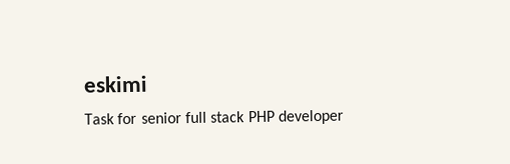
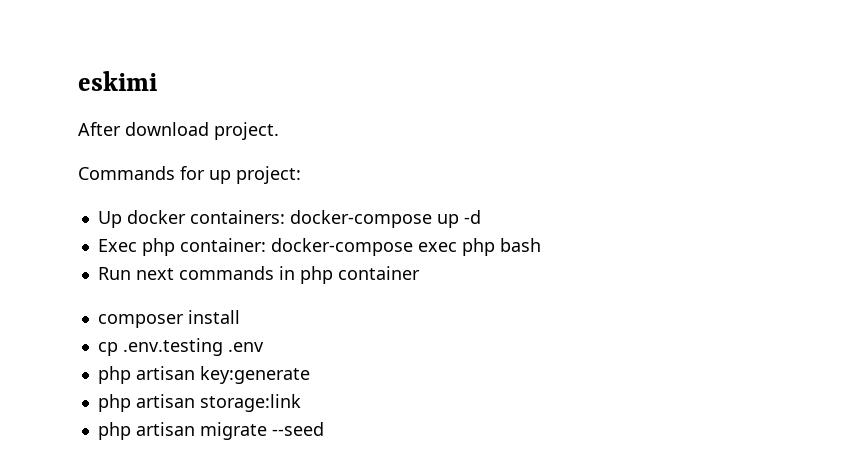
[84,109,344,125] Task for senior full stack PHP developer -> [78,122,279,140] [78,166,301,184] [97,210,481,228] [97,238,541,256] [97,266,420,284] [97,310,240,328] [97,338,264,356] [97,366,310,384] [97,394,301,412] [97,422,324,440] After download project. // Commands for up project: // Up docker containers: docker-compose up -d // Exec php container: docker-compose exec php bash // Run next commands in php container // composer install // cp .env.testing .env // php artisan key:generate // php artisan storage:link // php artisan migrate --seed

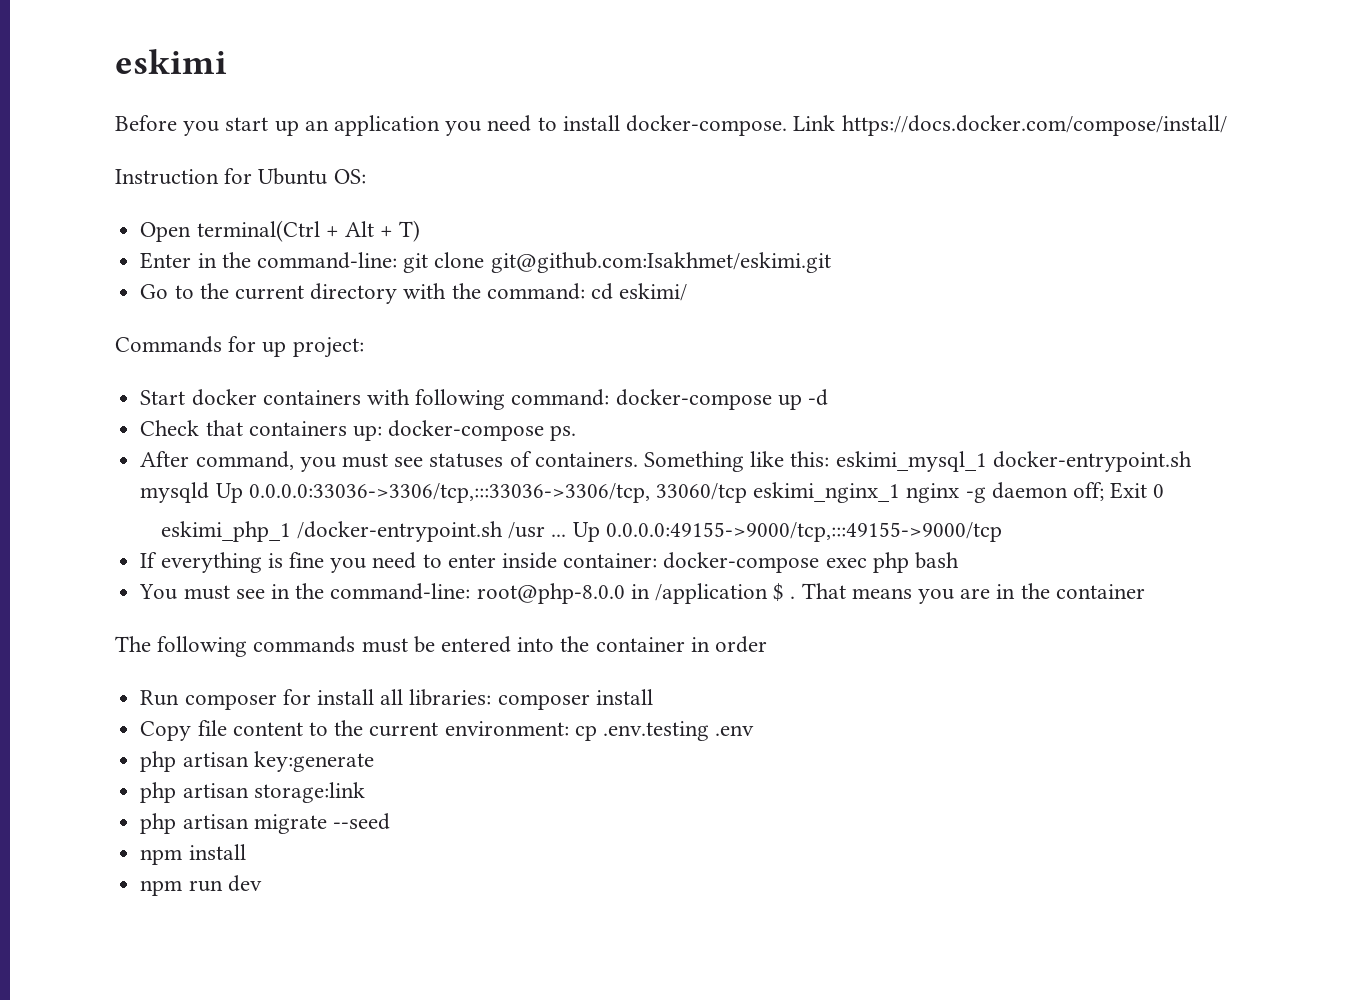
[78,122,279,140] [78,166,301,184] [97,210,481,228] [97,238,175,256] After download project. // Commands for up project: // Up docker containers: docker-compose up -d // Exec php -> [115,115,1227,136] [115,168,366,185] [140,220,421,242] [140,252,831,273] [140,283,688,304] [115,336,364,358] [140,389,828,410] [140,420,577,441] [140,451,1192,472] [140,482,1165,503] [160,521,1002,542] [140,552,557,573] Before you start up an application you need to install docker-compose. Link https://docs.docker.com/compose/install/ // Instruction for Ubuntu OS: // Open terminal(Ctrl + Alt + T) // Enter in the command-line: git clone git@github.com:Isakhmet/eskimi.git // Go to the current directory with the command: cd eskimi/ // Commands for up project: // Start docker containers with following command: docker-compose up -d // Check that containers up: docker-compose ps. // After command, you must see statuses of containers. Something like this: eskimi_mysql_1 docker-entrypoint.sh mysqld Up 0.0.0.0:33036->3306/tcp,:::33036->3306/tcp, 33060/tcp eskimi_nginx_1 nginx -g daemon off; Exit 0 // eskimi_php_1 /docker-entrypoint.sh /usr ... Up 0.0.0.0:49155->9000/tcp,:::49155->9000/tcp // If everything is fine you need to enter inside
[97,266,420,284] [97,310,240,328] Run next commands in php container // composer install // -> [139,583,1145,604] [115,636,768,657] [140,689,653,710] [140,720,569,741] You must see in the command-line: root@php-8.0.0 in /application $ . That means you are in the container // The following commands must be entered into the container in order // Run composer for install all libraries: composer install // Copy file content to the current environment:
(324, 429) none -> [140,844,246,865] [140,875,262,896] // npm install // npm run dev

